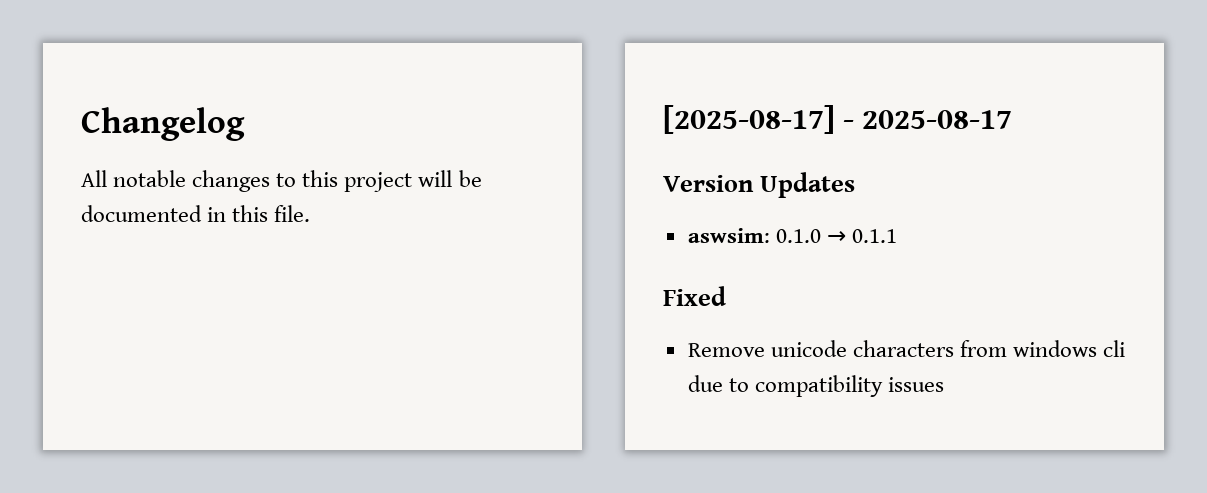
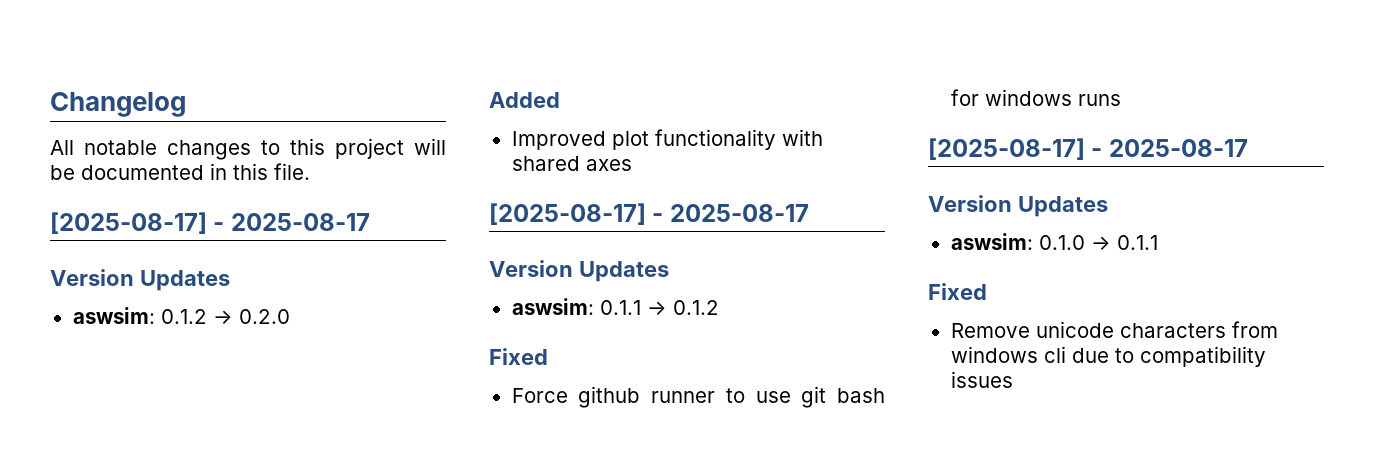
(856, 185) none -> [72,307,290,324] [489,92,560,108] [511,129,823,150] [511,156,632,171] [489,203,809,225] [489,260,669,282] [511,298,719,315] [489,348,548,365] [511,386,885,408] [950,89,1121,106] [928,138,1248,160] [928,195,1108,217] // aswsim: 0.1.2 → 0.2.0 // Added // Improved plot functionality with shared axes // [2025-08-17] - 2025-08-17 // Version Updates // aswsim: 0.1.1 → 0.1.2 // Fixed // Force github runner to use git bash for windows runs // [2025-08-17] - 2025-08-17 // Version Updates

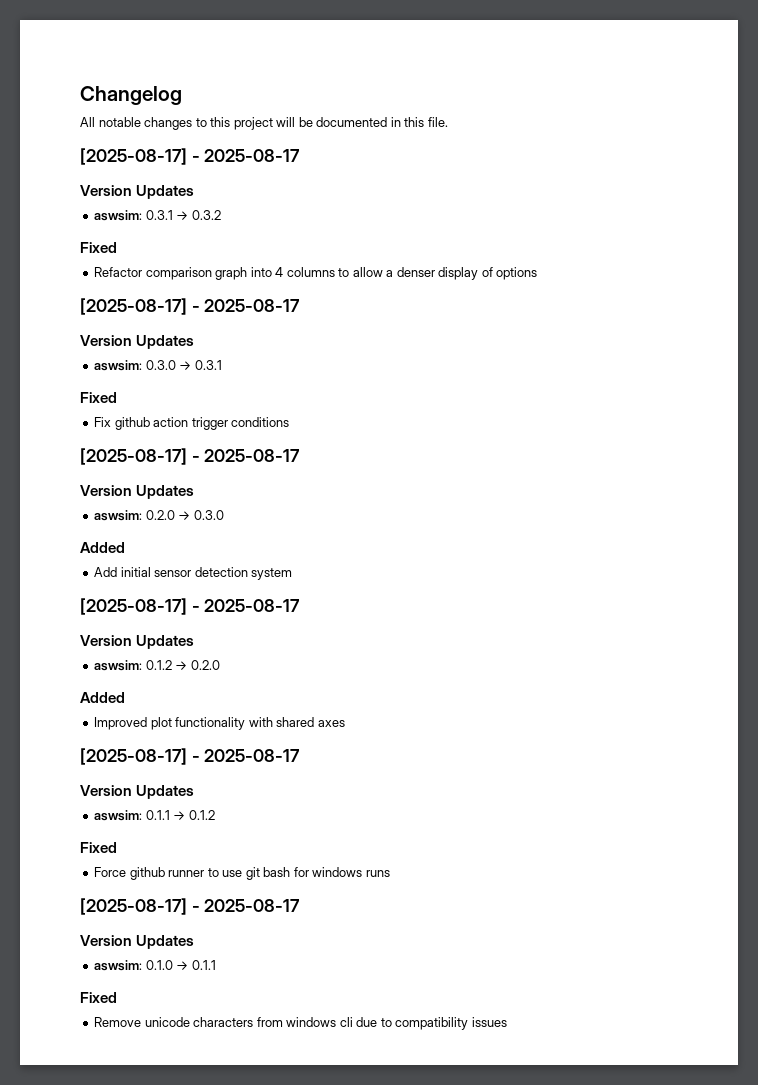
(230, 280) none -> [94,210,221,221] [80,242,117,253] [94,267,538,280] [80,298,301,315] [80,335,195,349] [94,360,222,371] [80,392,117,403] [94,417,290,430] [80,448,301,465] [80,485,195,499] [94,510,224,521] [80,542,125,553] [94,567,293,580] [80,598,301,615] [80,635,195,649] // aswsim: 0.3.1 → 0.3.2 // Fixed // Refactor comparison graph into 4 columns to allow a denser display of options // [2025-08-17] - 2025-08-17 // Version Updates // aswsim: 0.3.0 → 0.3.1 // Fixed // Fix github action trigger conditions // [2025-08-17] - 2025-08-17 // Version Updates // aswsim: 0.2.0 → 0.3.0 // Added // Add initial sensor detection system // [2025-08-17] - 2025-08-17 // Version Updates

